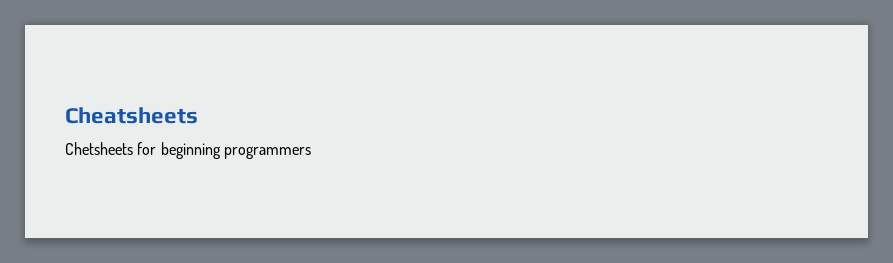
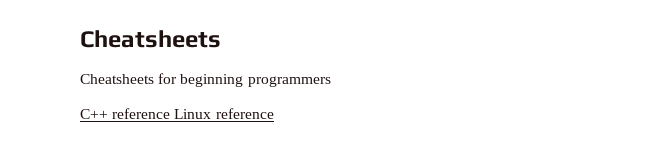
[65,142,133,155] Chetsheets -> [80,74,154,84] Cheatsheets
(311, 152) none -> [80,108,274,119] // C++ reference Linux reference

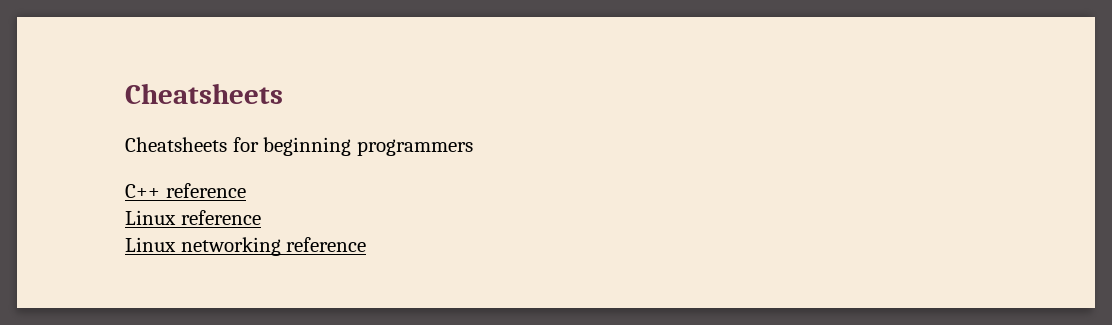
(171, 113) none -> (246, 190) //
(274, 113) none -> [125,237,367,256] // Linux networking reference

